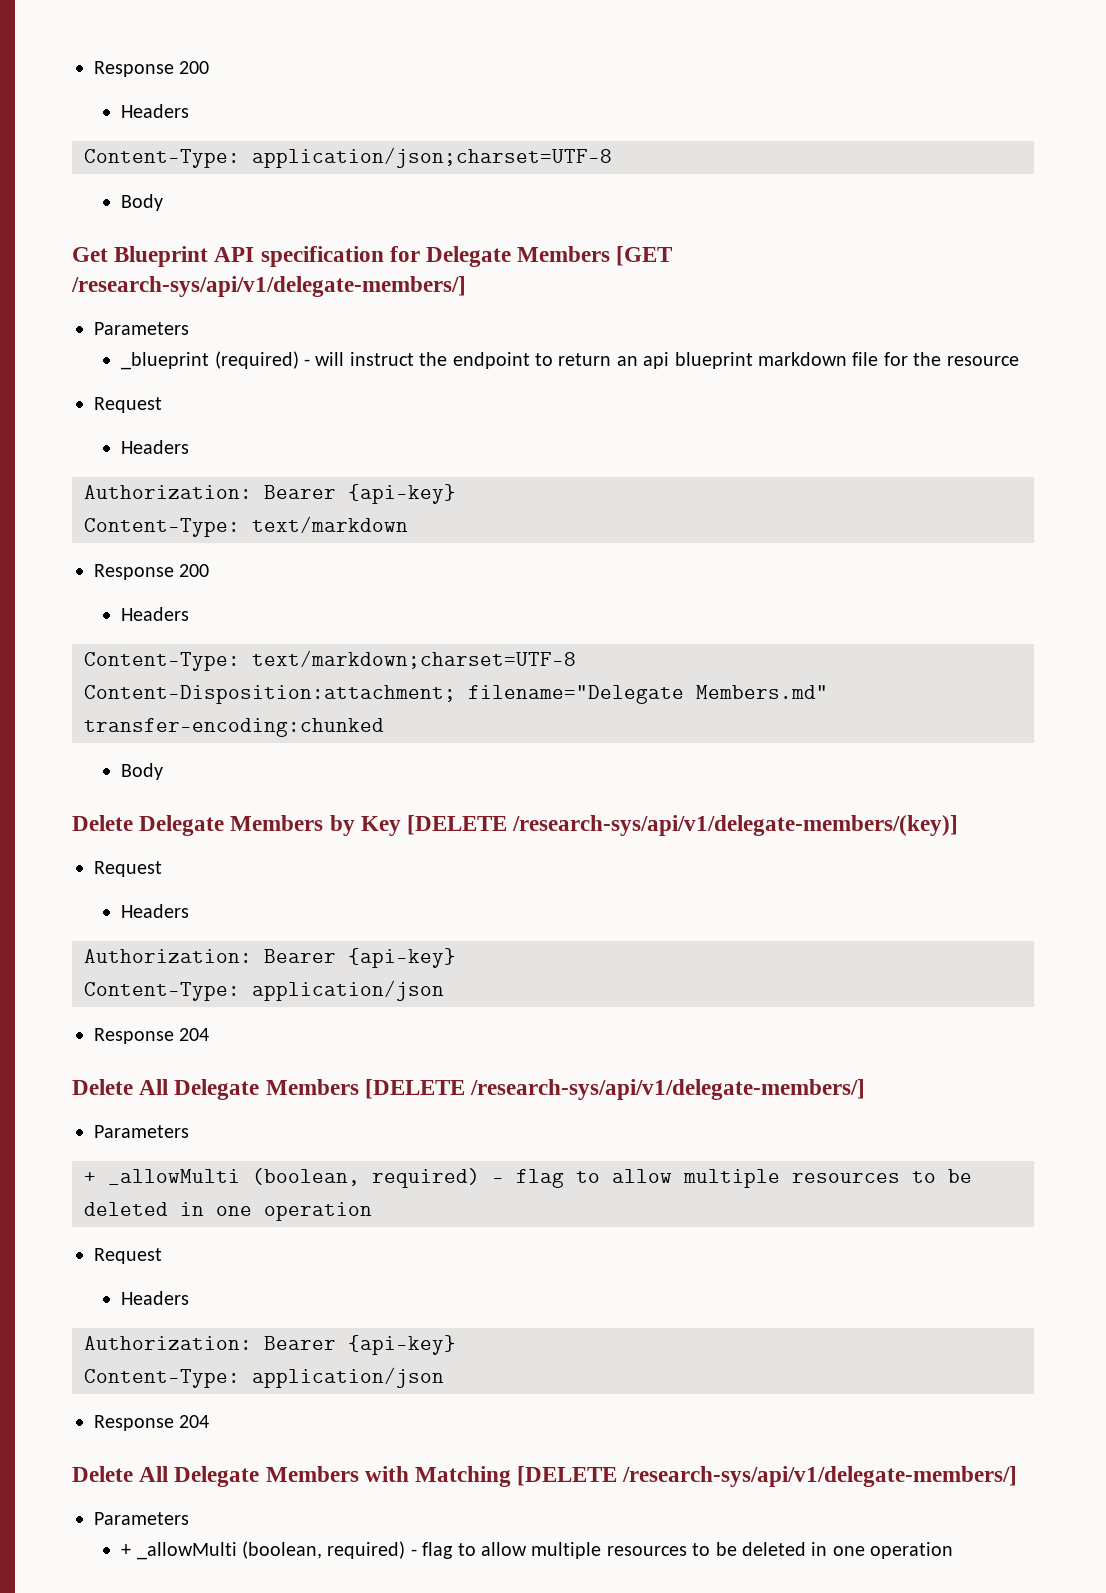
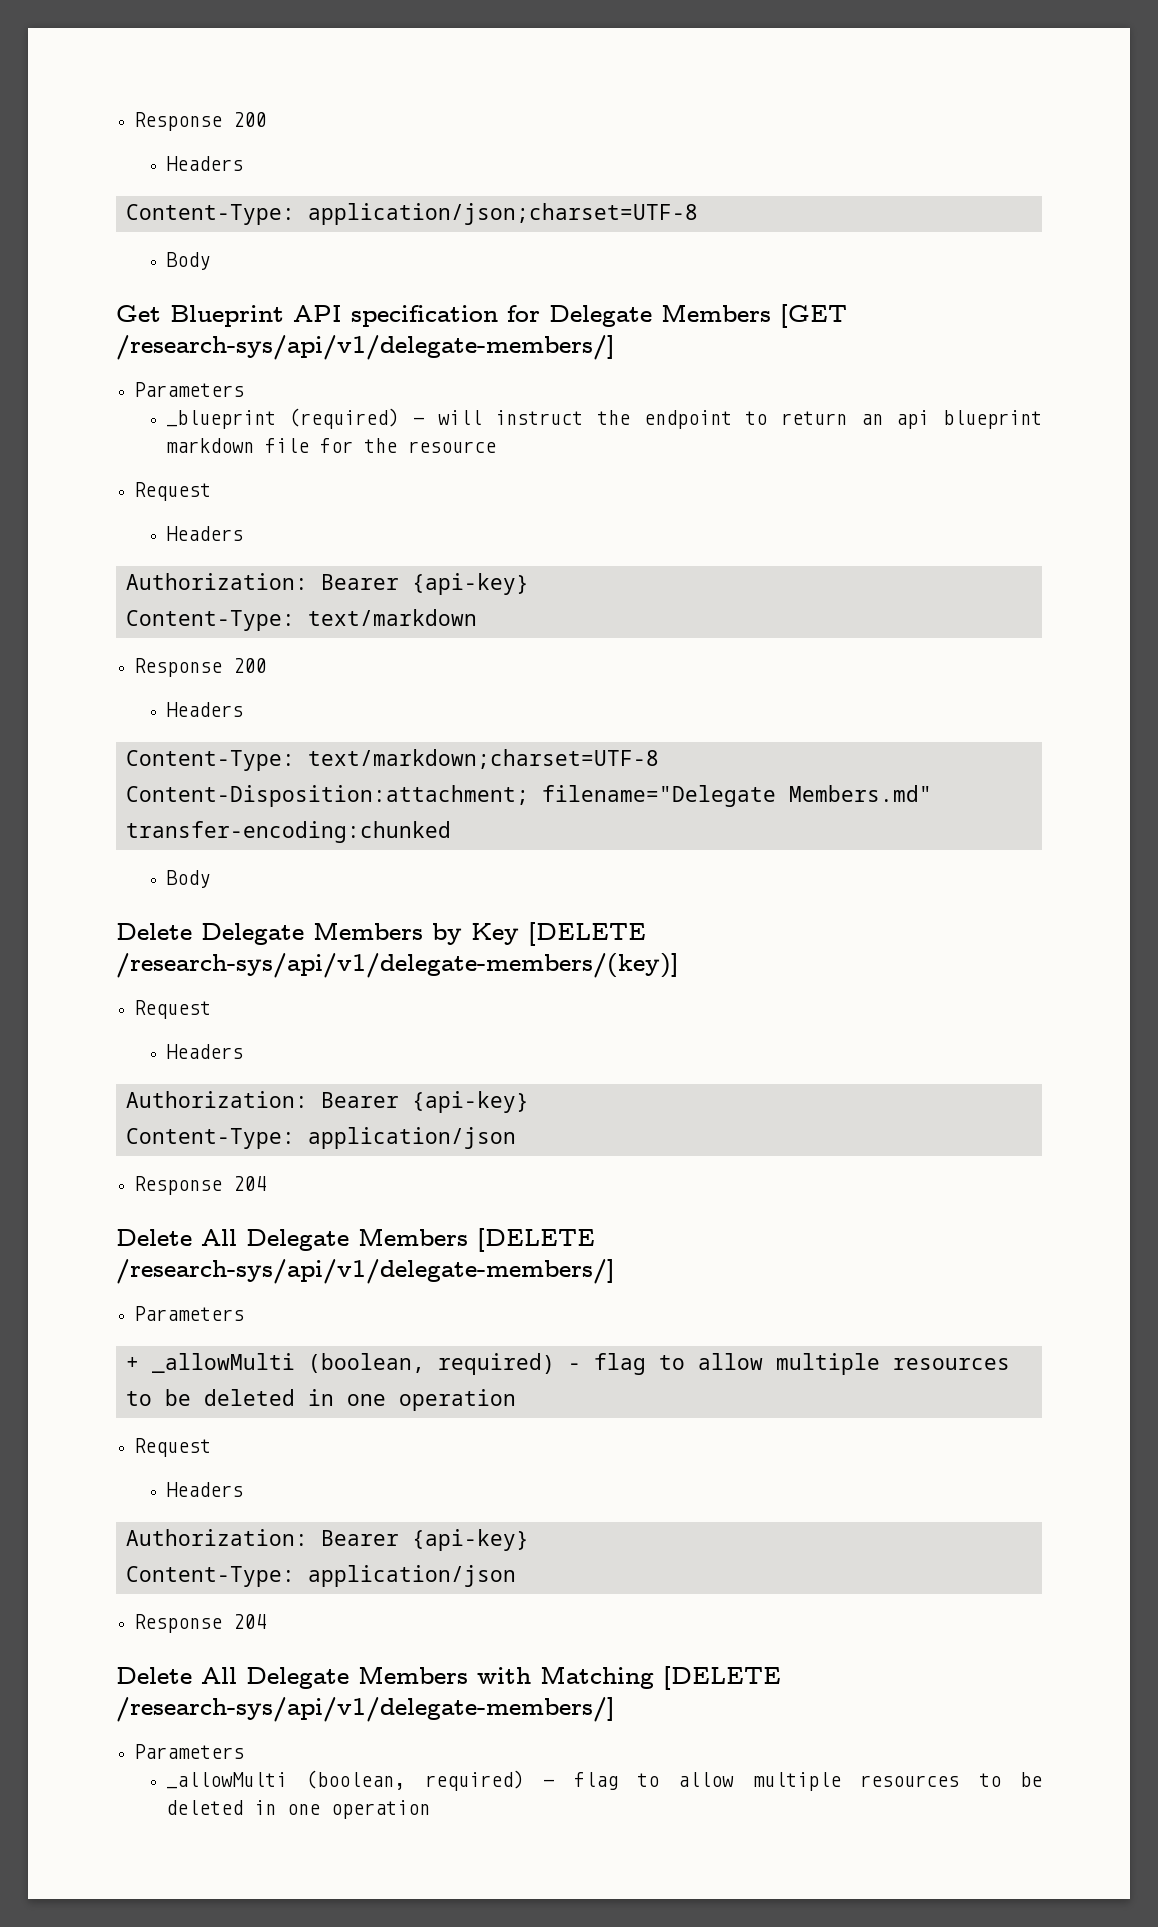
[121,1544,132,1556] + -> (245, 1751) none

